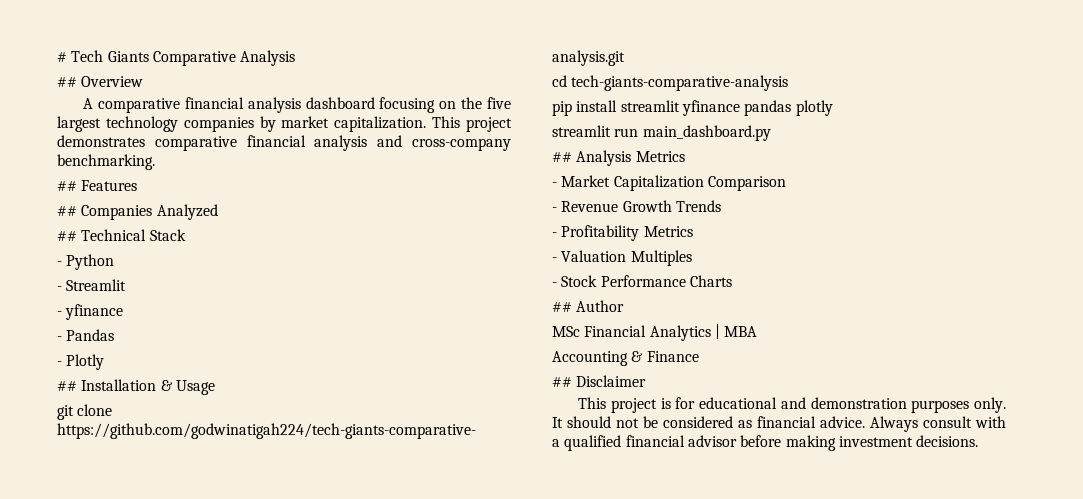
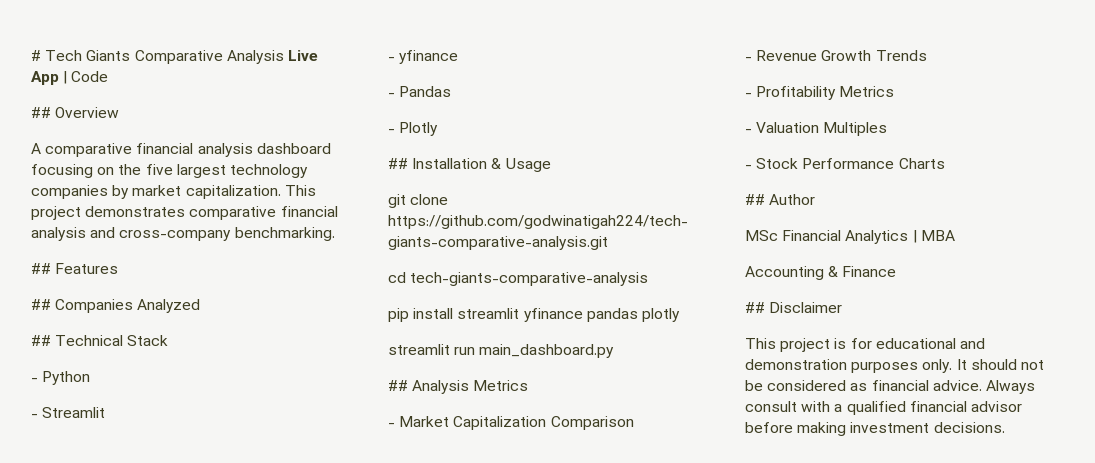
(296, 58) none -> [287,50,318,61] [31,71,109,85] Live App | Code

